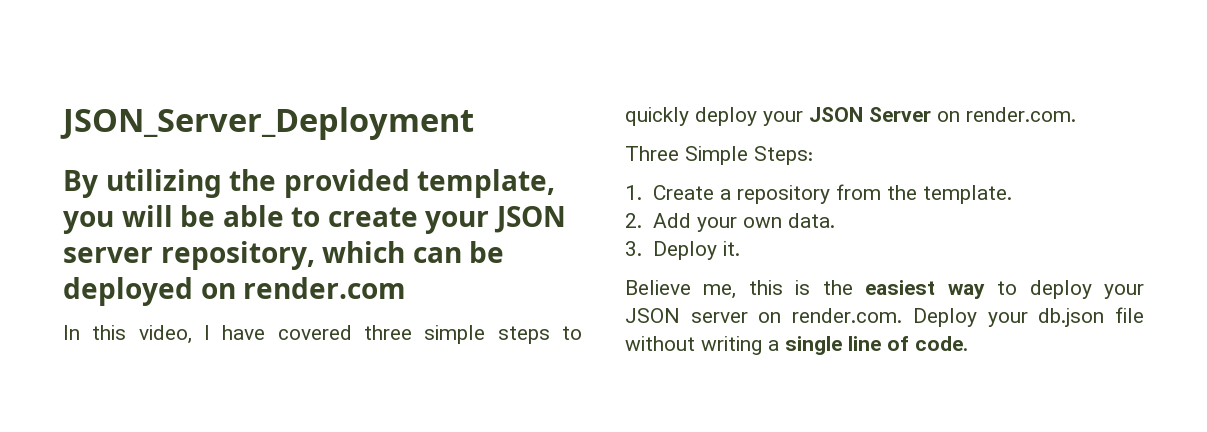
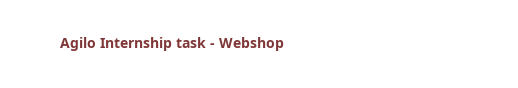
[60,107,474,140] [63,169,556,198] [63,205,566,234] [63,241,505,270] [63,277,407,306] [63,325,582,344] [625,107,1076,126] [625,146,813,165] [625,184,1012,204] [625,213,835,232] [625,241,740,260] [625,280,1144,299] [625,307,1144,327] [625,336,968,355] JSON_Server_Deployment // By utilizing the provided template, you will be able to create your JSON server repository, which can be deployed on render.com // In this video, I have covered three simple steps to quickly deploy your JSON Server on render.com. // Three Simple Steps: // 1. Create a repository from the template. // 2. Add your own data. // 3. Deploy it. // Believe me, this is the easiest way to deploy your JSON server on render.com. Deploy your db.json file without writing a single line of code. -> [60,37,284,51] Agilo Internship task - Webshop

